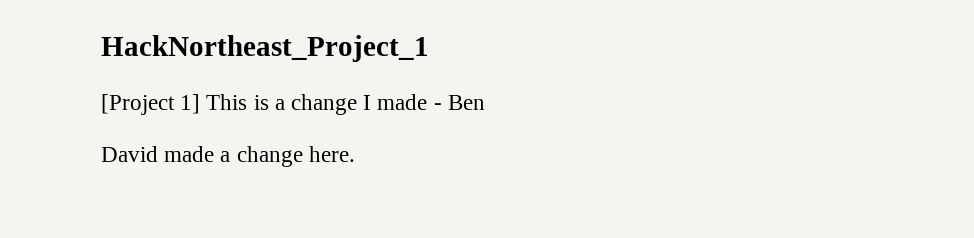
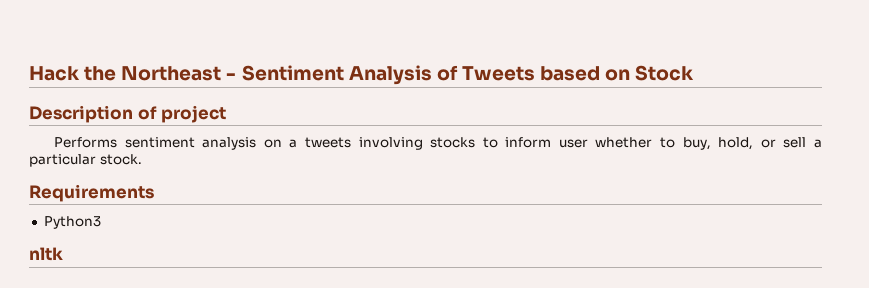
[101,35,429,62] [101,94,485,115] [101,146,355,167] HackNortheast_Project_1 // [Project 1] This is a change I made - Ben // David made a change here. -> [29,65,695,85] [29,105,227,123] [53,137,823,150] [29,154,142,167] [29,184,154,202] [43,216,101,229] [29,247,63,261] Hack the Northeast - Sentiment Analysis of Tweets based on Stock // Description of project // Performs sentiment analysis on a tweets involving stocks to inform user whether to buy, hold, or sell a particular stock. // Requirements // Python3 // nltk

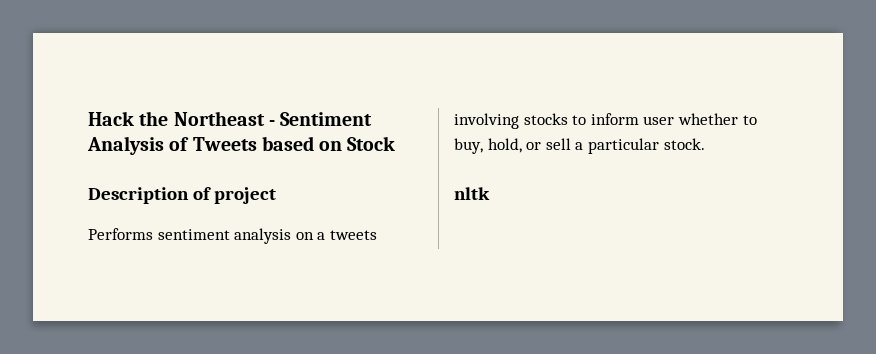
[29,184,154,202] [43,216,101,229] // Requirements // Python3 -> (705, 144) none

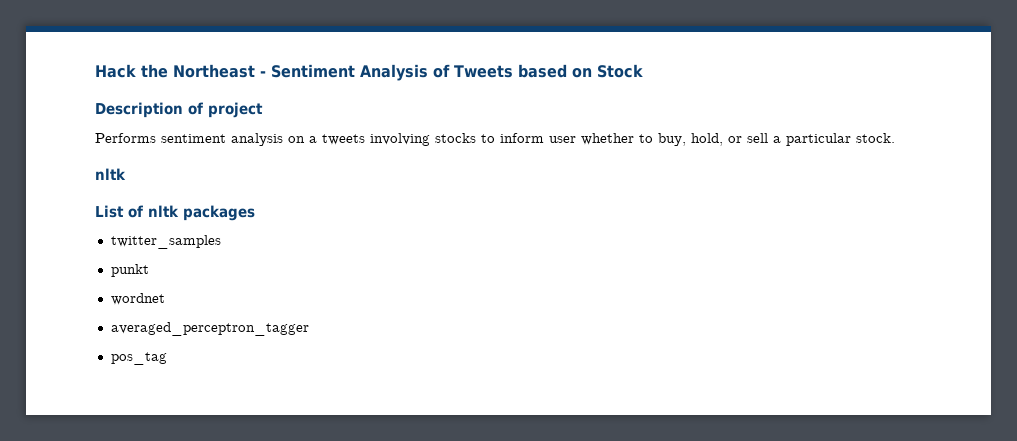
(490, 193) none -> [95,205,255,221] [110,235,221,249] [110,264,149,277] [110,293,165,305] [110,322,309,336] [110,352,167,365] // List of nltk packages // twitter_samples // punkt // wordnet // averaged_perceptron_tagger // pos_tag

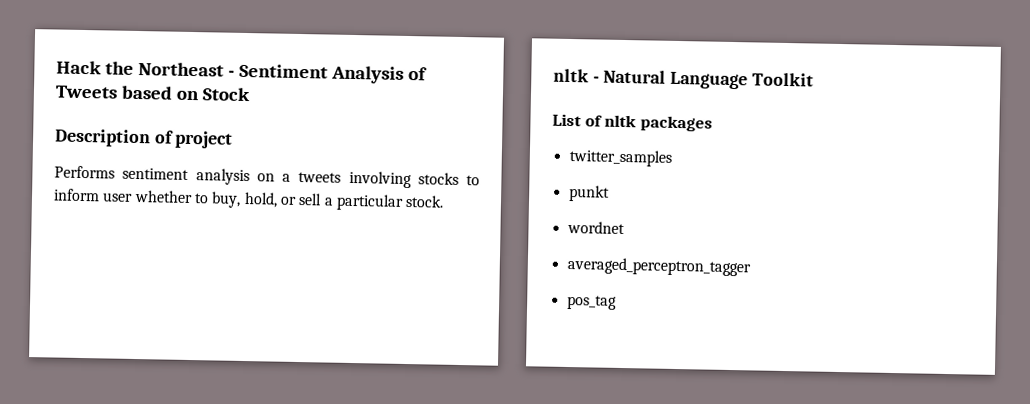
(126, 174) none -> [592,69,814,90] - Natural Language Toolkit

